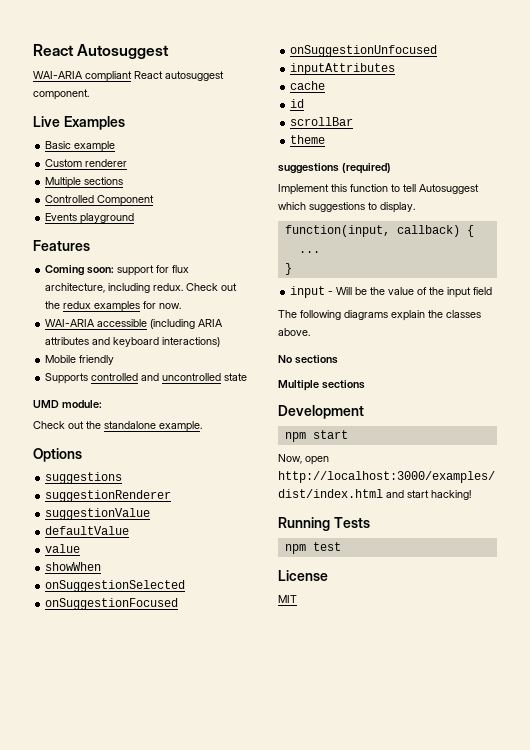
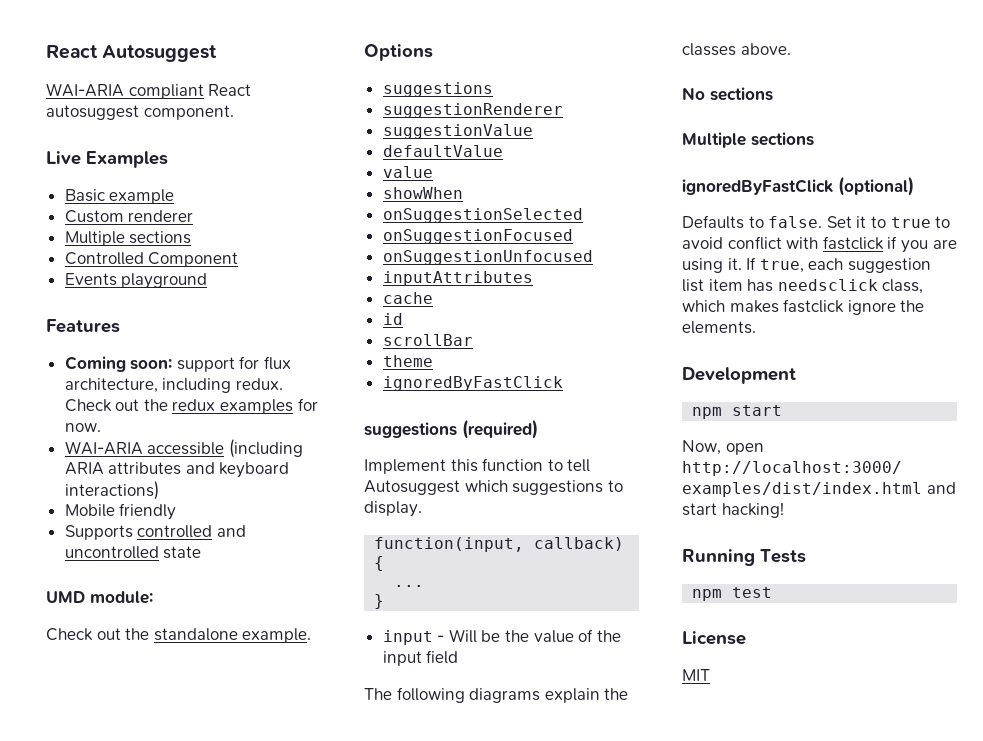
(326, 139) none -> [382,376,563,391] // ignoredByFastClick
(365, 384) none -> [682,176,914,196] [682,215,951,229] [682,236,957,253] [682,257,931,273] [682,279,924,294] [682,299,925,315] [682,321,756,334] // ignoredByFastClick (optional) // Defaults to false. Set it to true to avoid conflict with fastclick if you are using it. If true, each suggestion list item has needsclick class, which makes fastclick ignore the elements.

